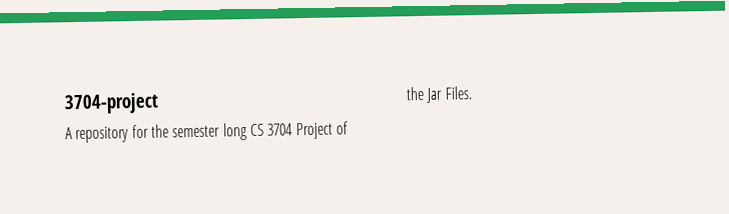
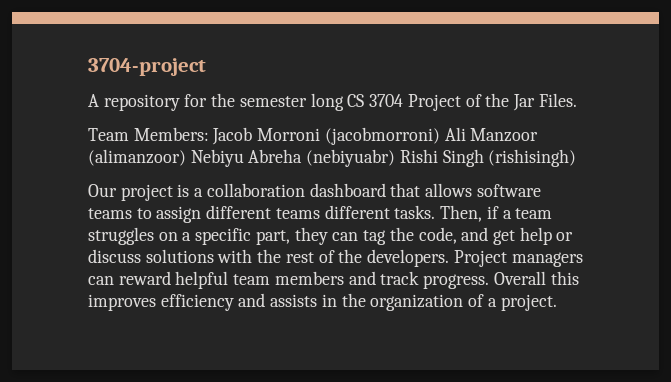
(472, 93) none -> [88,127,539,145] [88,149,577,167] [88,183,541,201] [88,205,553,223] [88,227,574,245] [88,249,583,267] [88,271,579,289] [88,293,557,311] // Team Members: Jacob Morroni (jacobmorroni) Ali Manzoor (alimanzoor) Nebiyu Abreha (nebiyuabr) Rishi Singh (rishisingh) // Our project is a collaboration dashboard that allows software teams to assign different teams different tasks. Then, if a team struggles on a specific part, they can tag the code, and get help or discuss solutions with the rest of the developers. Project managers can reward helpful team members and track progress. Overall this improves efficiency and assists in the organization of a project.

